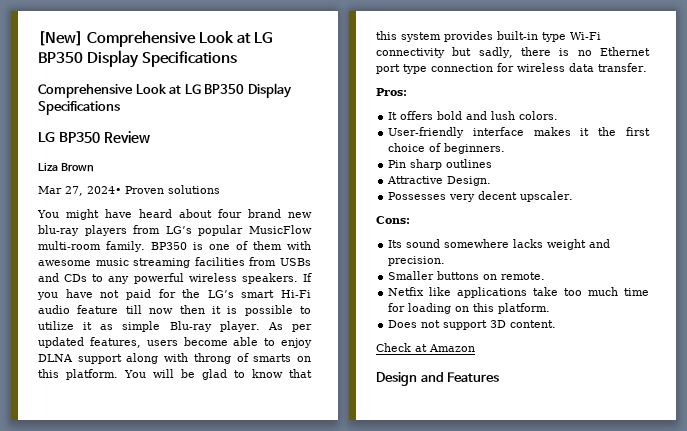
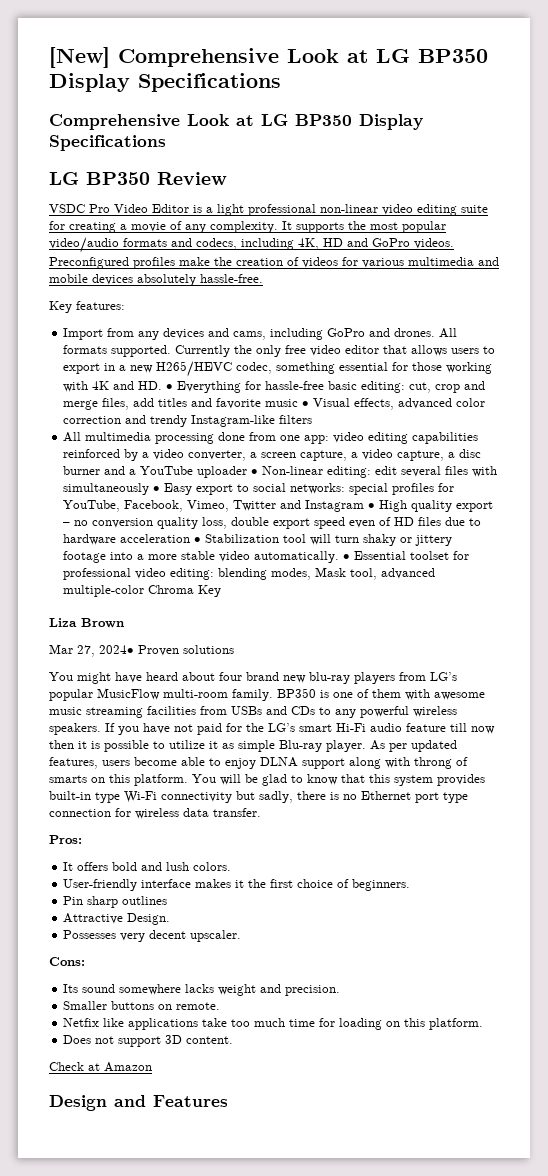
(150, 137) none -> [49,204,488,216] [49,221,446,233] [49,237,454,253] [49,257,499,269] [49,274,263,286] [49,301,125,313] [63,328,458,340] [63,345,496,357] [63,361,493,377] [63,381,486,393] [63,398,486,410] [63,415,313,427] [63,432,479,444] [63,449,482,461] [63,466,498,478] [63,483,455,495] [63,500,494,512] [63,517,482,529] [63,534,453,546] [63,551,470,563] [63,567,436,580] [63,585,222,597] // VSDC Pro Video Editor is a light professional non-linear video editing suite for creating a movie of any complexity. It supports the most popular video/audio formats and codecs, including 4K, HD and GoPro videos. Preconfigured profiles make the creation of videos for various multimedia and mobile devices absolutely hassle-free. // Key features: // Import from any devices and cams, including GoPro and drones. All formats supported. Сurrently the only free video editor that allows users to export in a new H265/HEVC codec, something essential for those working with 4K and HD. • Everything for hassle-free basic editing: cut, crop and merge files, add titles and favorite music • Visual effects, advanced color correction and trendy Instagram-like filters // All multimedia processing done from one app: video editing capabilities reinforced by a video converter, a screen capture, a video capture, a disc burner and a YouTube uploader • Non-linear editing: edit several files with simultaneously • Easy export to social networks: special profiles for YouTube, Facebook, Vimeo, Twitter and Instagram • High quality export – no conversion quality loss, double export speed even of HD files due to hardware acceleration • Stabilization tool will turn shaky or jittery footage into a more stable video automatically. • Essential toolset for professional video editing: blending modes, Mask tool, advanced multiple-color Chroma Key

